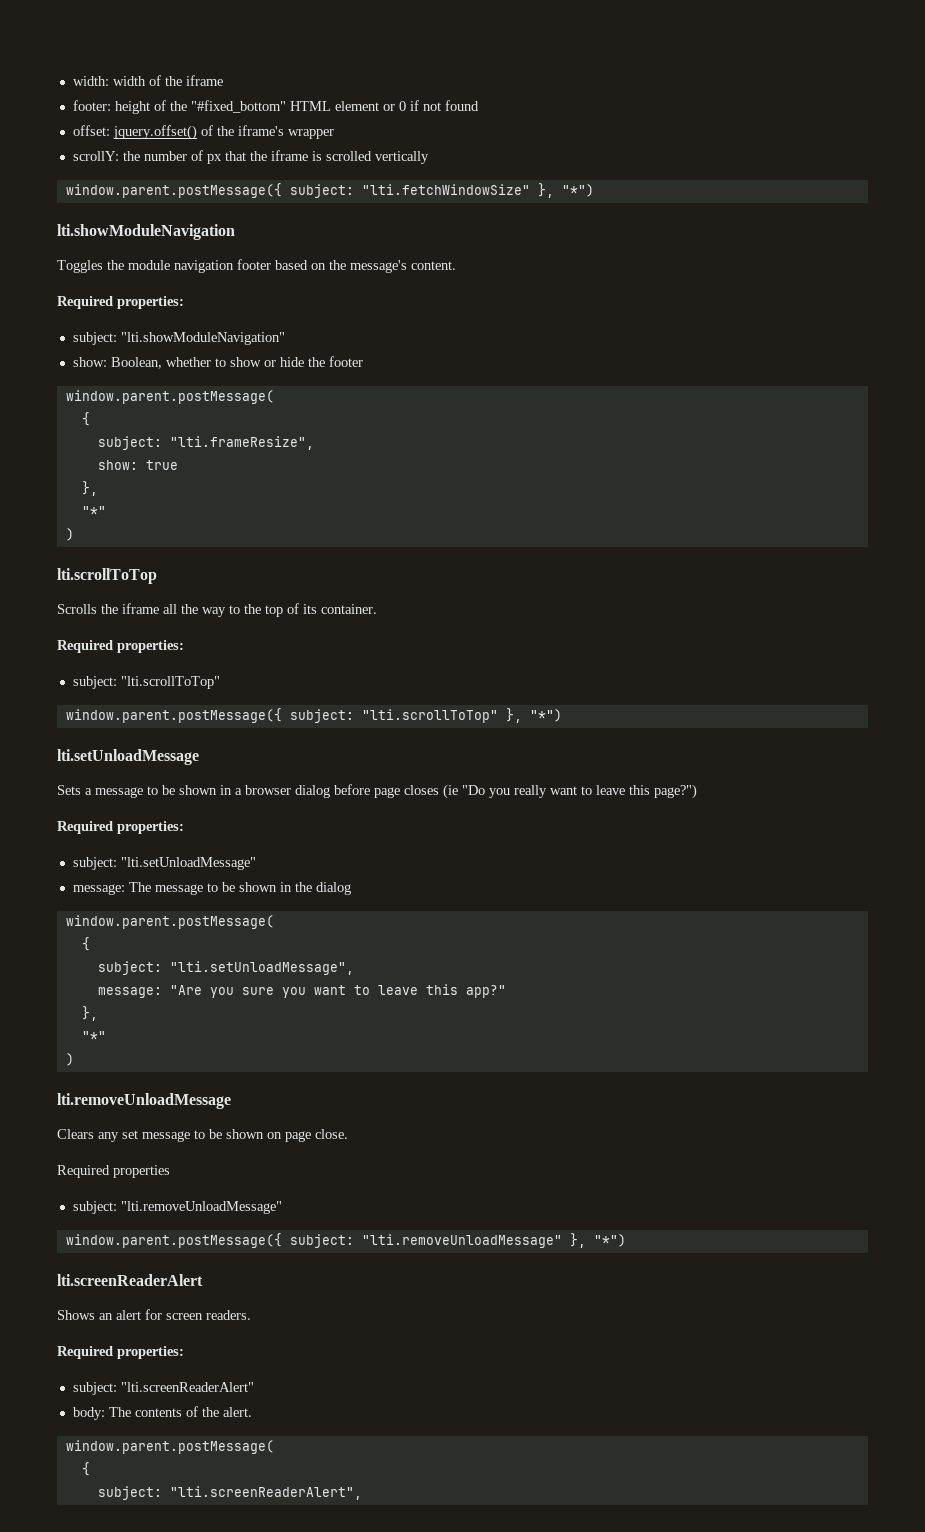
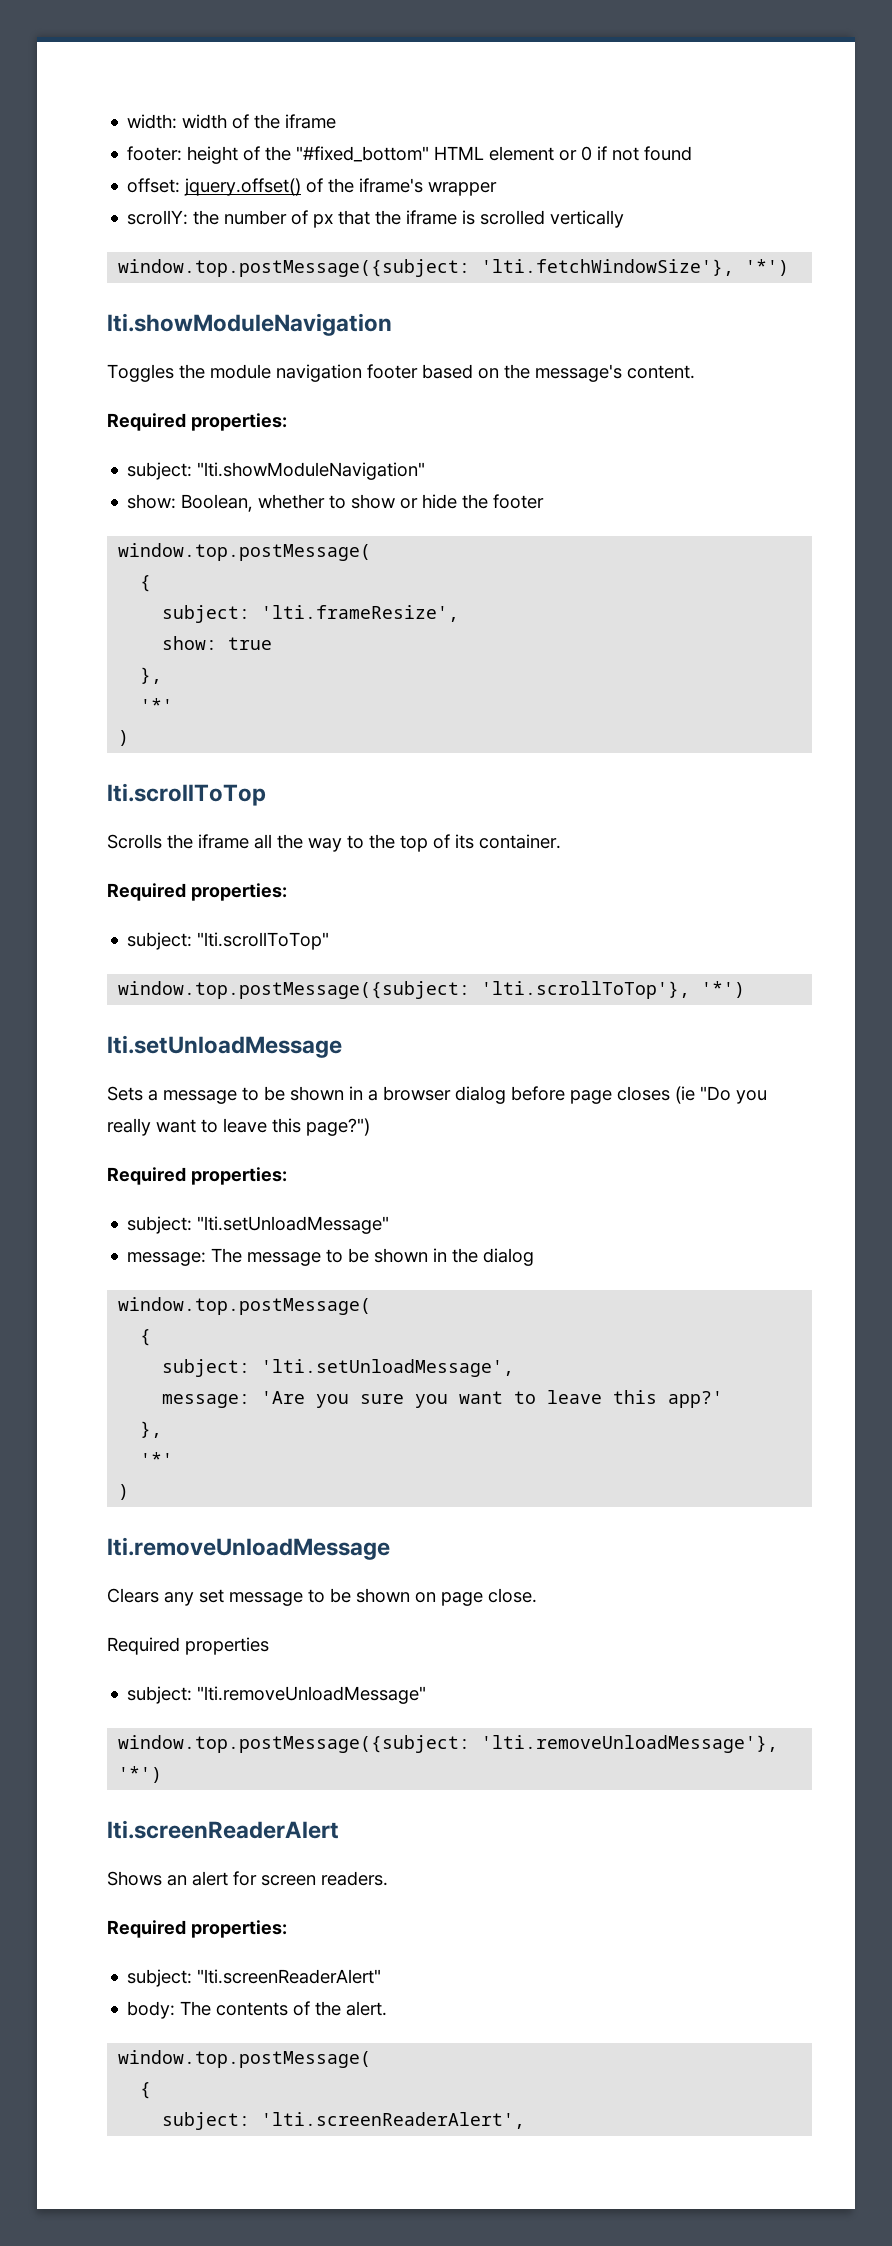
[65,183,594,198] window.parent.postMessage({ subject: "lti.fetchWindowSize" }, "*") -> [118,259,790,277] window.top.postMessage({subject: 'lti.fetchWindowSize'}, '*')
[65,390,274,404] [81,412,90,426] [97,436,314,450] window.parent.postMessage( // { // subject: "lti.frameResize", -> [118,543,372,561] [140,575,152,592] [162,605,460,623] window.top.postMessage( // { // subject: 'lti.frameResize',
[81,506,106,516] "*" -> [140,698,174,712] '*'
[65,708,562,723] window.parent.postMessage({ subject: "lti.scrollToTop" }, "*") -> [118,981,746,999] window.top.postMessage({subject: 'lti.scrollToTop'}, '*')
[65,915,274,929] [81,937,90,951] [97,961,354,975] [97,985,202,998] window.parent.postMessage( // { // subject: "lti.setUnloadMessage", // message: "Are -> [118,1297,372,1315] [140,1329,152,1346] [162,1359,515,1377] [162,1391,306,1408] window.top.postMessage( // { // subject: 'lti.setUnloadMessage', // message: 'Are
[465,985,506,998] [81,1006,98,1021] [81,1031,106,1041] app?" // }, // "*" -> [668,1391,724,1408] [140,1421,163,1438] [140,1452,174,1466] app?' // }, // '*'
[65,1233,626,1248] window.parent.postMessage({ subject: "lti.removeUnloadMessage" }, "*") -> [118,1735,779,1753] [118,1766,163,1783] window.top.postMessage({subject: 'lti.removeUnloadMessage'}, '*')
[65,1440,274,1454] [81,1462,90,1476] [97,1486,362,1500] window.parent.postMessage( // { // subject: "lti.screenReaderAlert", -> [118,2050,372,2068] [140,2082,152,2099] [162,2112,526,2130] window.top.postMessage( // { // subject: 'lti.screenReaderAlert',

